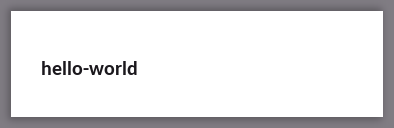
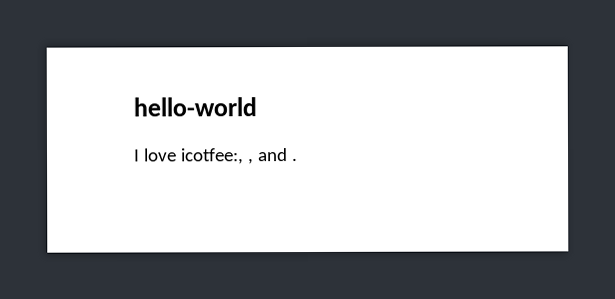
(138, 68) none -> [133,148,298,165] // I love icotfee:, , and .

